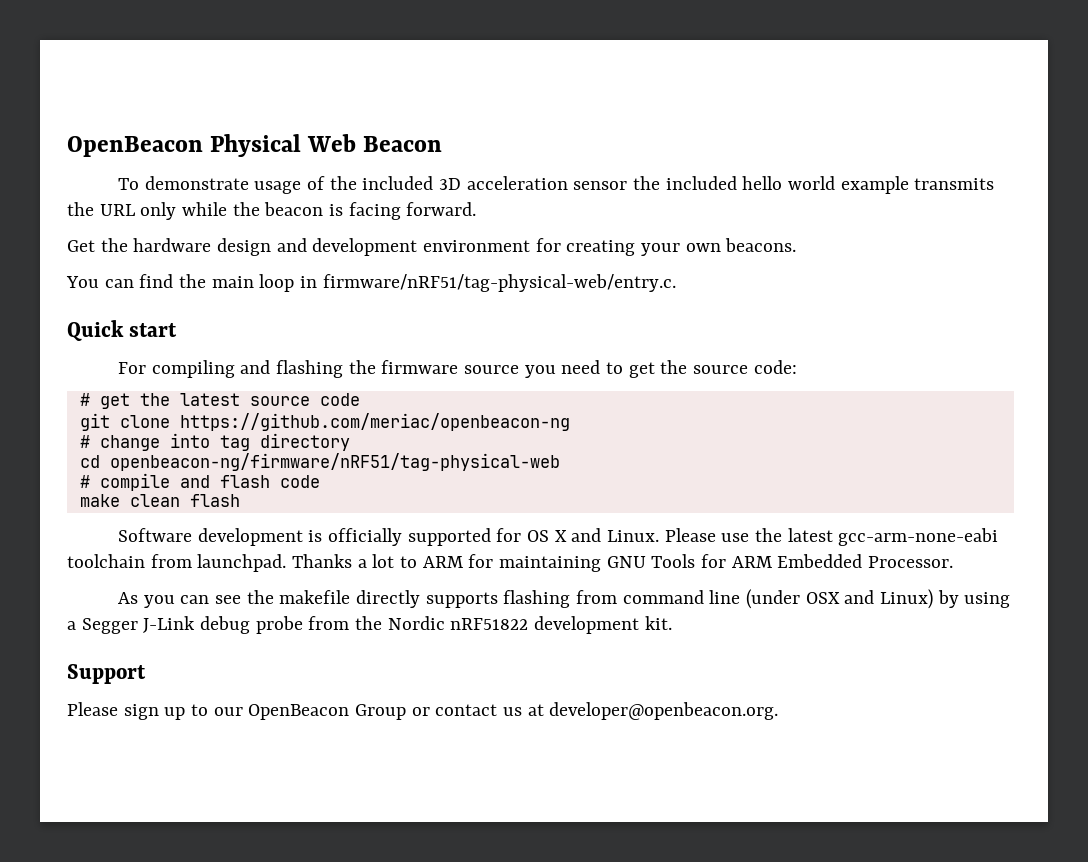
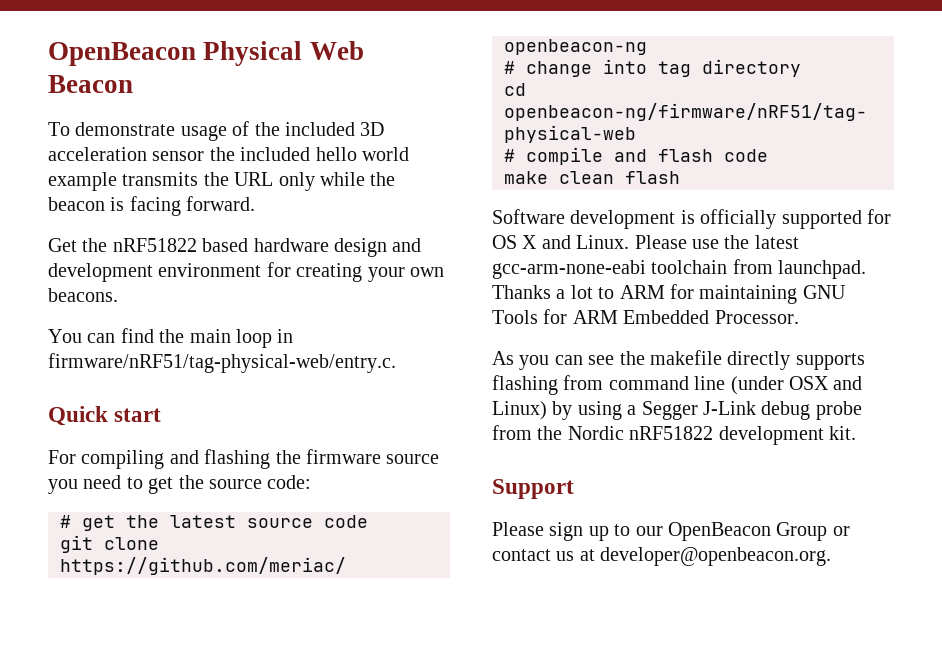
(128, 245) none -> [112,238,249,252] nRF51822 based

